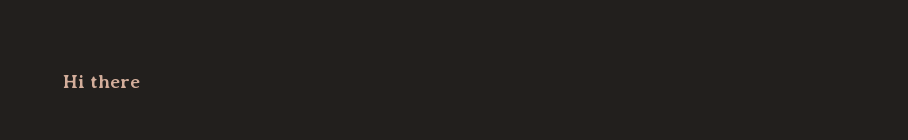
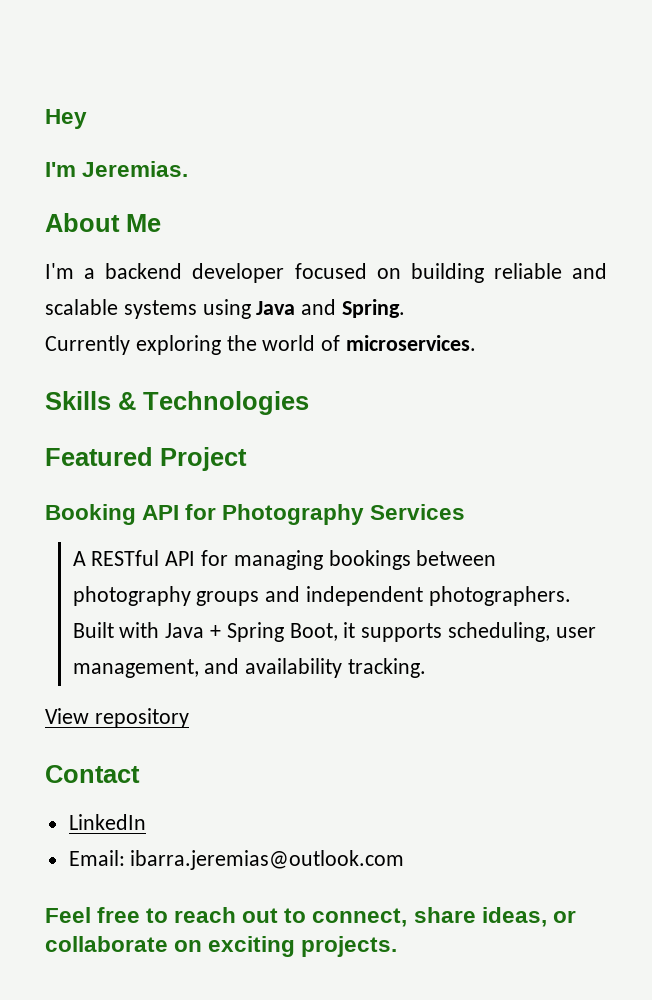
[63,75,141,88] Hi there -> [45,109,87,129] [45,161,189,177] [45,213,161,232] [45,263,607,283] [45,299,406,319] [45,335,477,355] [45,391,309,415] [45,447,247,471] [45,504,466,525] [72,550,497,570] [72,586,571,606] [72,622,596,642] [72,658,426,678] [45,708,189,728] [45,765,140,783] [68,814,146,830] [68,850,405,870] [45,907,576,927] [45,936,398,957] Hey // I'm Jeremias. // About Me // I'm a backend developer focused on building reliable and scalable systems using Java and Spring. // Currently exploring the world of microservices. // Skills & Technologies // Featured Project // Booking API for Photography Services // A RESTful API for managing bookings between photography groups and independent photographers. Built with Java + Spring Boot, it supports scheduling, user management, and availability tracking. // View repository // Contact // LinkedIn // Email: ibarra.jeremias@outlook.com // Feel free to reach out to connect, share ideas, or collaborate on exciting projects.

